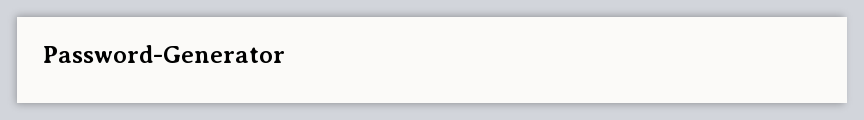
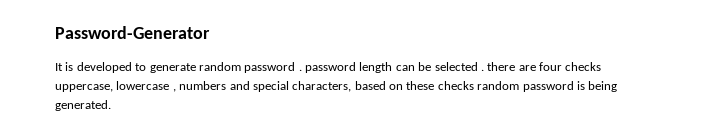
(285, 54) none -> [55,62,602,73] [55,81,618,92] [55,100,111,111] // It is developed to generate random password . password length can be selected . there are four checks uppercase, lowercase , numbers and special characters, based on these checks random password is being generated.

